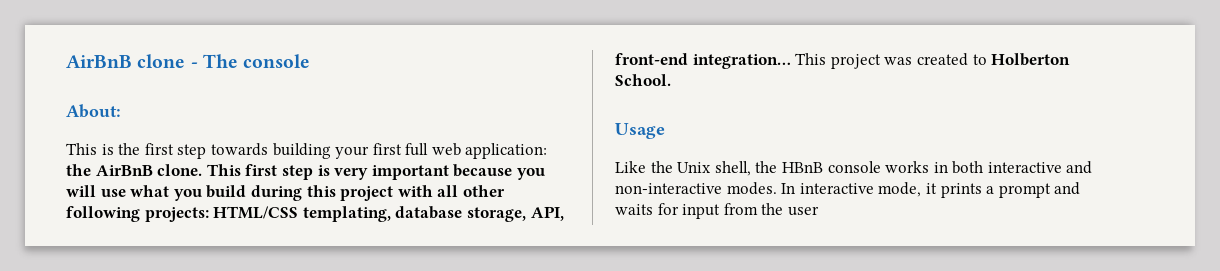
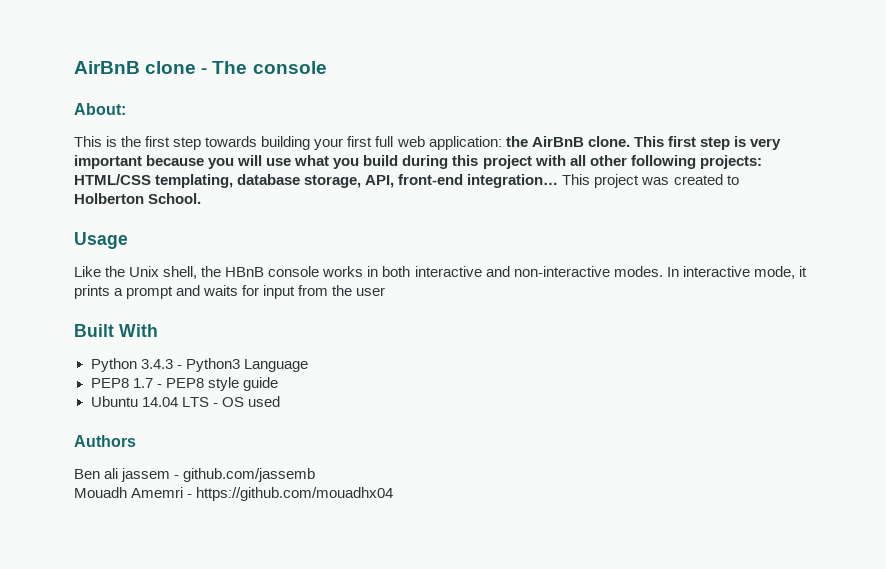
(819, 211) none -> [74,324,158,337] [90,358,308,372] [90,377,278,391] [90,396,280,407] [74,435,136,447] [74,468,316,482] [74,487,394,501] // Built With // Python 3.4.3 - Python3 Language // PEP8 1.7 - PEP8 style guide // Ubuntu 14.04 LTS - OS used // Authors // Ben ali jassem - github.com/jassemb // Mouadh Amemri - https://github.com/mouadhx04

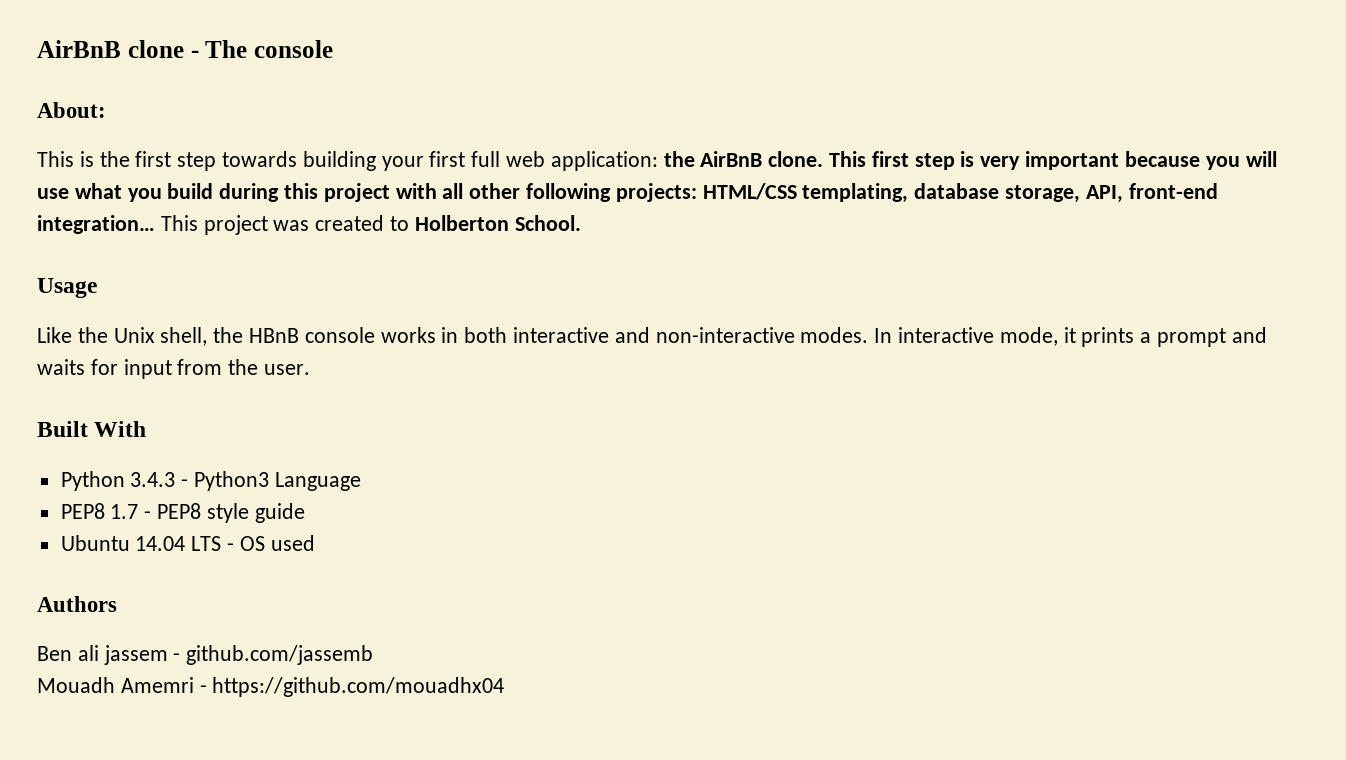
[356,287,386,296] user -> [264,364,311,375] user.

